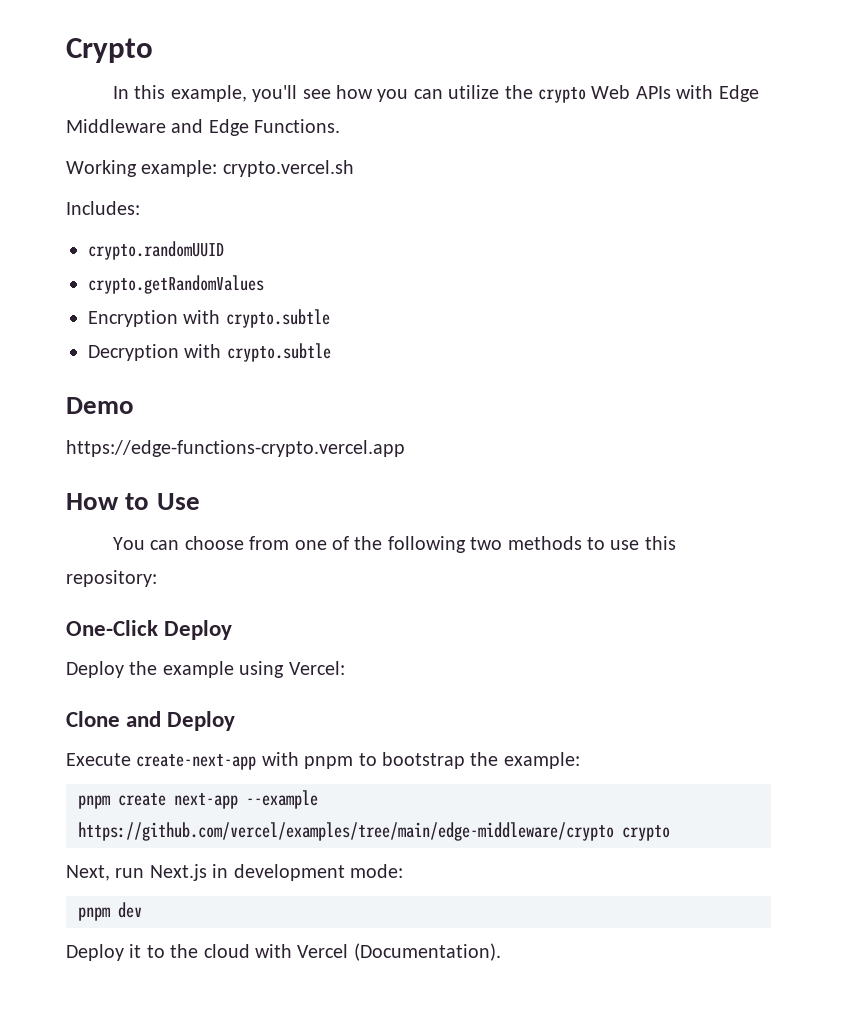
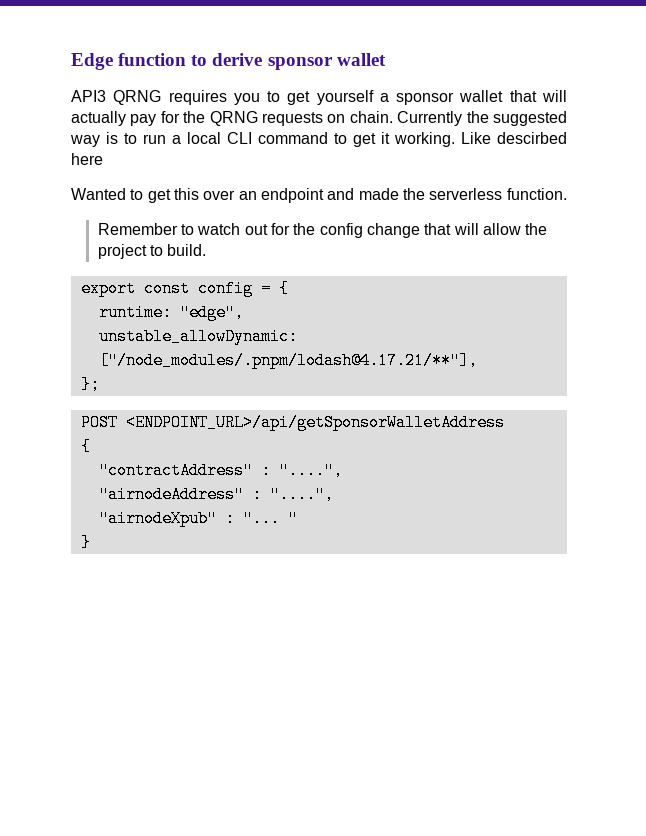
[66,38,153,63] [113,85,759,103] [66,119,341,136] [66,160,354,177] [66,201,140,215] [88,241,224,260] [88,275,264,294] [88,309,330,328] [88,343,331,362] [66,397,134,414] [66,440,405,457] [66,493,200,510] [113,536,676,553] [66,570,157,587] [66,620,233,640] [66,661,345,678] [66,711,236,731] [66,752,580,770] [78,790,318,809] [78,822,670,841] [66,864,403,881] [78,902,142,921] [66,943,501,961] Crypto // In this example, you'll see how you can utilize the crypto Web APIs with Edge Middleware and Edge Functions. // Working example: crypto.vercel.sh // Includes: // crypto.randomUUID // crypto.getRandomValues // Encryption with crypto.subtle // Decryption with crypto.subtle // Demo // https://edge-functions-crypto.vercel.app // How to Use // You can choose from one of the following two methods to use this repository: // One-Click Deploy // Deploy the example using Vercel: // Clone and Deploy // Execute create-next-app with pnpm to bootstrap the example: // pnpm create next-app --example https://github.com/vercel/examples/tree/main/edge-middleware/crypto crypto // Next, run Next.js in development mode: // pnpm dev // Deploy it to the cloud with Vercel (Documentation). -> [71,53,386,70] [71,90,567,105] [71,111,567,126] [70,132,567,147] [71,153,103,165] [71,188,567,203] [97,223,548,238] [97,244,207,259] [80,280,289,297] [98,304,244,321] [98,328,298,345] [98,352,478,369] [80,376,100,393] [80,414,505,431] [80,438,91,455] [98,462,343,479] [98,486,334,503] [98,510,298,527] [80,534,91,551] Edge function to derive sponsor wallet // API3 QRNG requires you to get yourself a sponsor wallet that will actually pay for the QRNG requests on chain. Currently the suggested way is to run a local CLI command to get it working. Like descirbed here // Wanted to get this over an endpoint and made the serverless function. // Remember to watch out for the config change that will allow the project to build. // export const config = { // runtime: "edge", // unstable_allowDynamic: ["/node_modules/.pnpm/lodash@4.17.21/**"], // }; // POST <ENDPOINT_URL>/api/getSponsorWalletAddress // { // "contractAddress" : "....", // "airnodeAddress" : "....", // "airnodeXpub" : "... " // }

